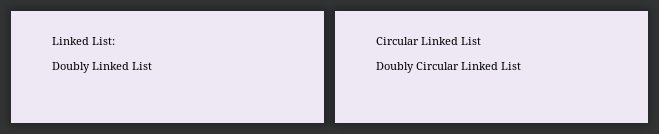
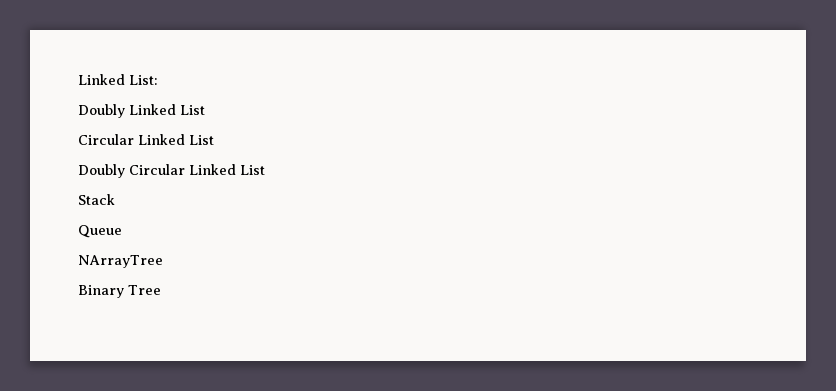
(521, 66) none -> [78,194,115,205] [78,225,122,238] [78,255,163,268] [78,285,161,298] // Stack // Queue // NArrayTree // Binary Tree

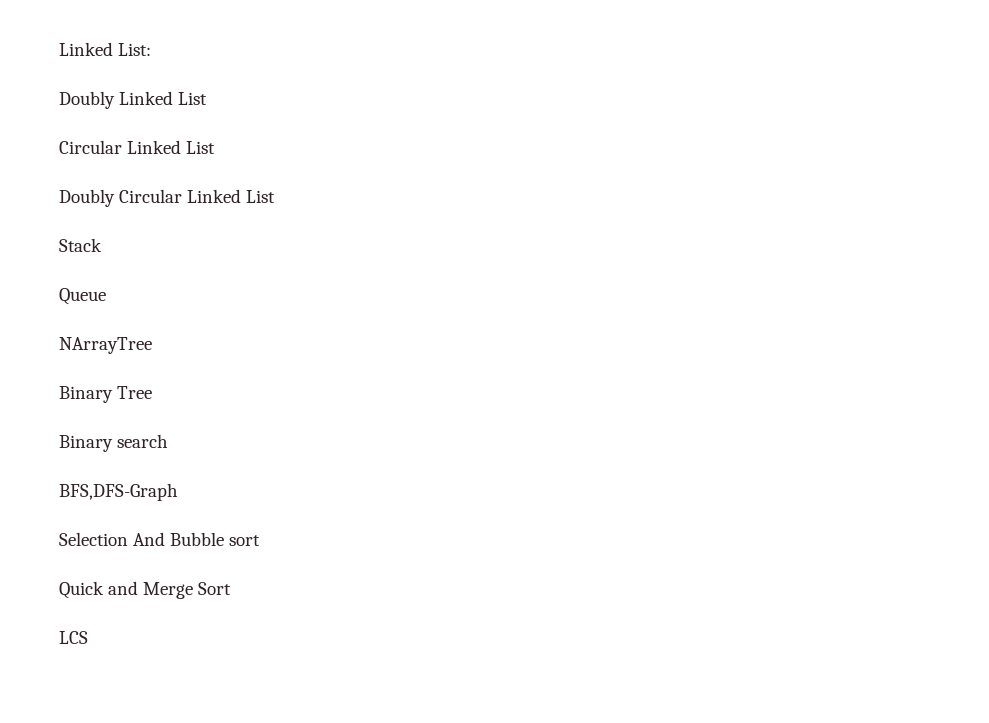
(161, 290) none -> [59,434,169,452] [59,483,178,501] [59,532,261,546] [59,581,232,599] [59,631,88,644] // Binary search // BFS,DFS-Graph // Selection And Bubble sort // Quick and Merge Sort // LCS

